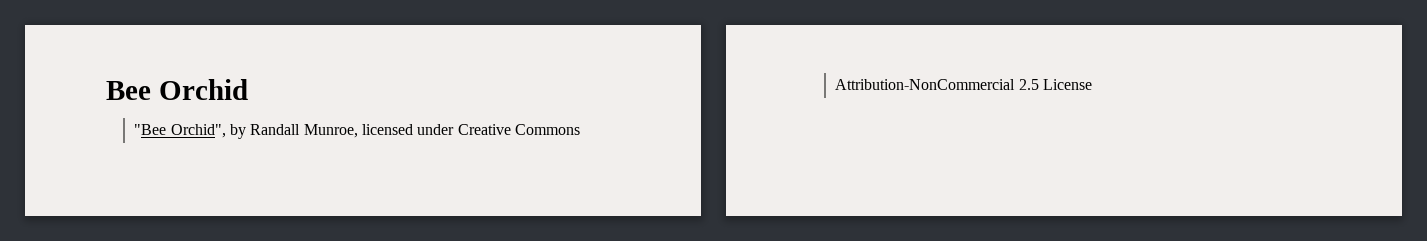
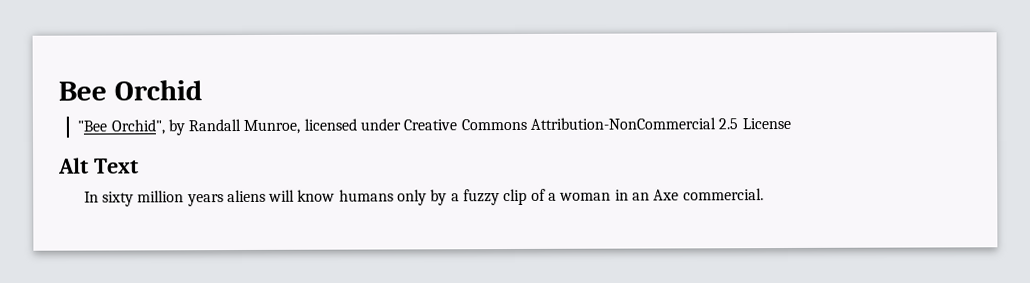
(1092, 84) none -> [58,157,139,174] [83,188,764,207] // Alt Text // In sixty million years aliens will know humans only by a fuzzy clip of a woman in an Axe commercial.

